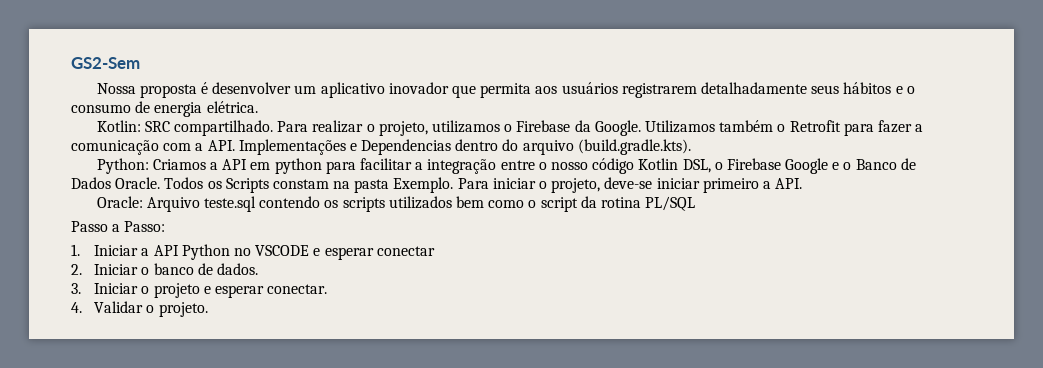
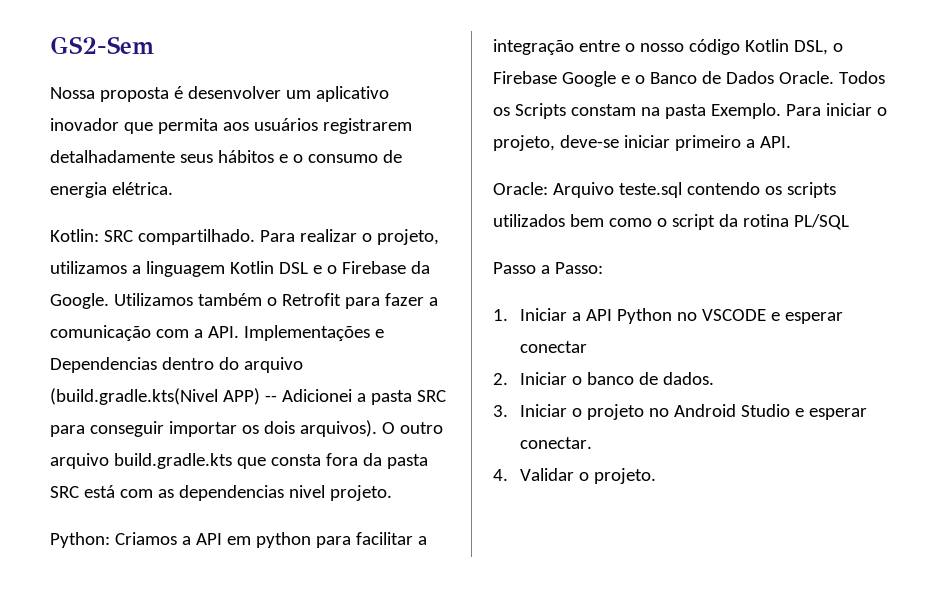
(501, 126) none -> [131,261,322,277] a linguagem Kotlin DSL e
[577,139,691,155] (build.gradle.kts). -> [50,388,446,405] [50,420,443,437] [50,453,428,469] [50,485,392,501] (build.gradle.kts(Nivel APP) -- Adicionei a pasta SRC para conseguir importar os dois arquivos). O outro arquivo build.gradle.kts que consta fora da pasta SRC está com as dependencias nivel projeto.
(200, 290) none -> [649,404,791,417] no Android Studio

